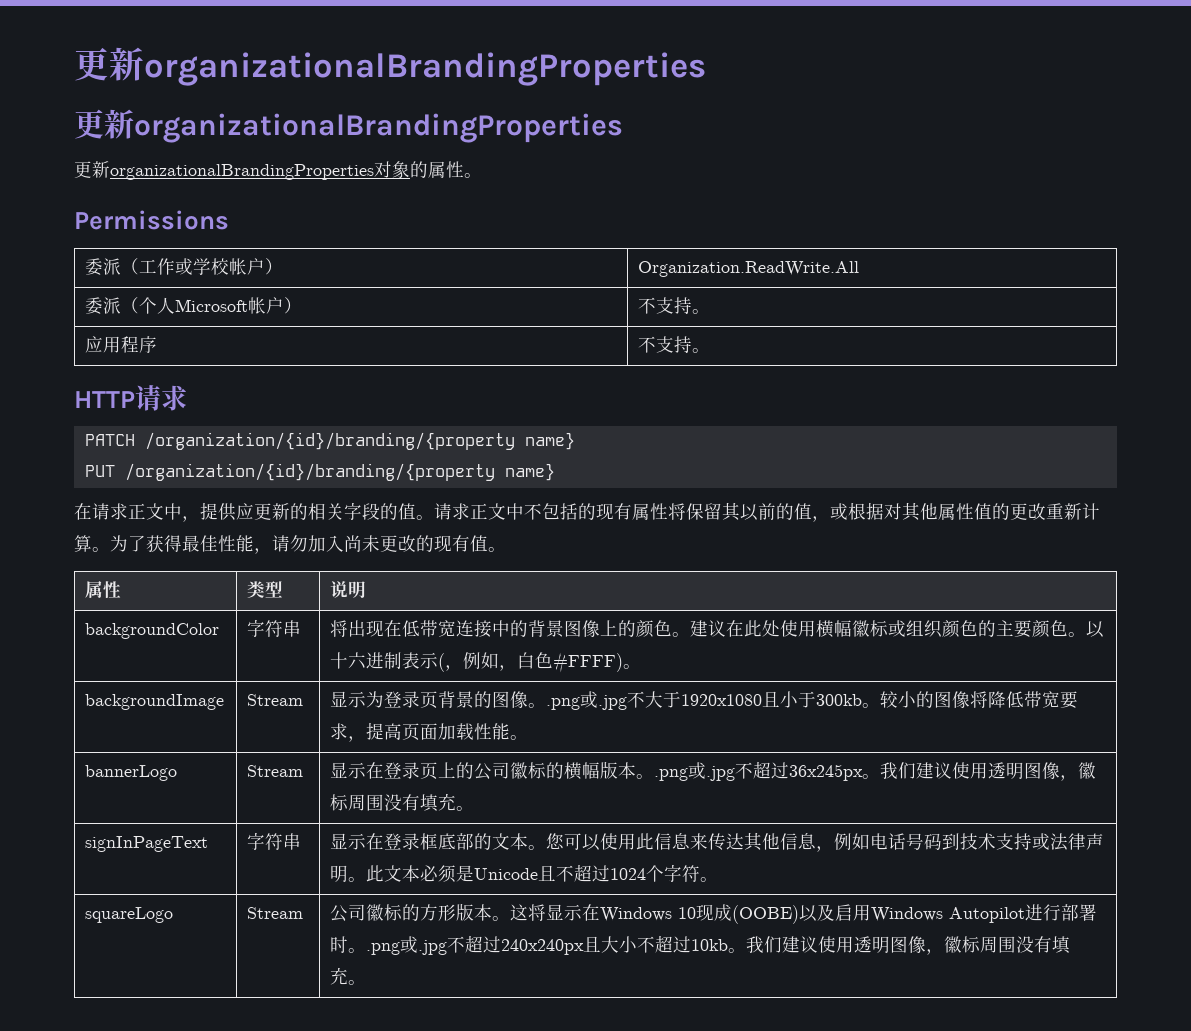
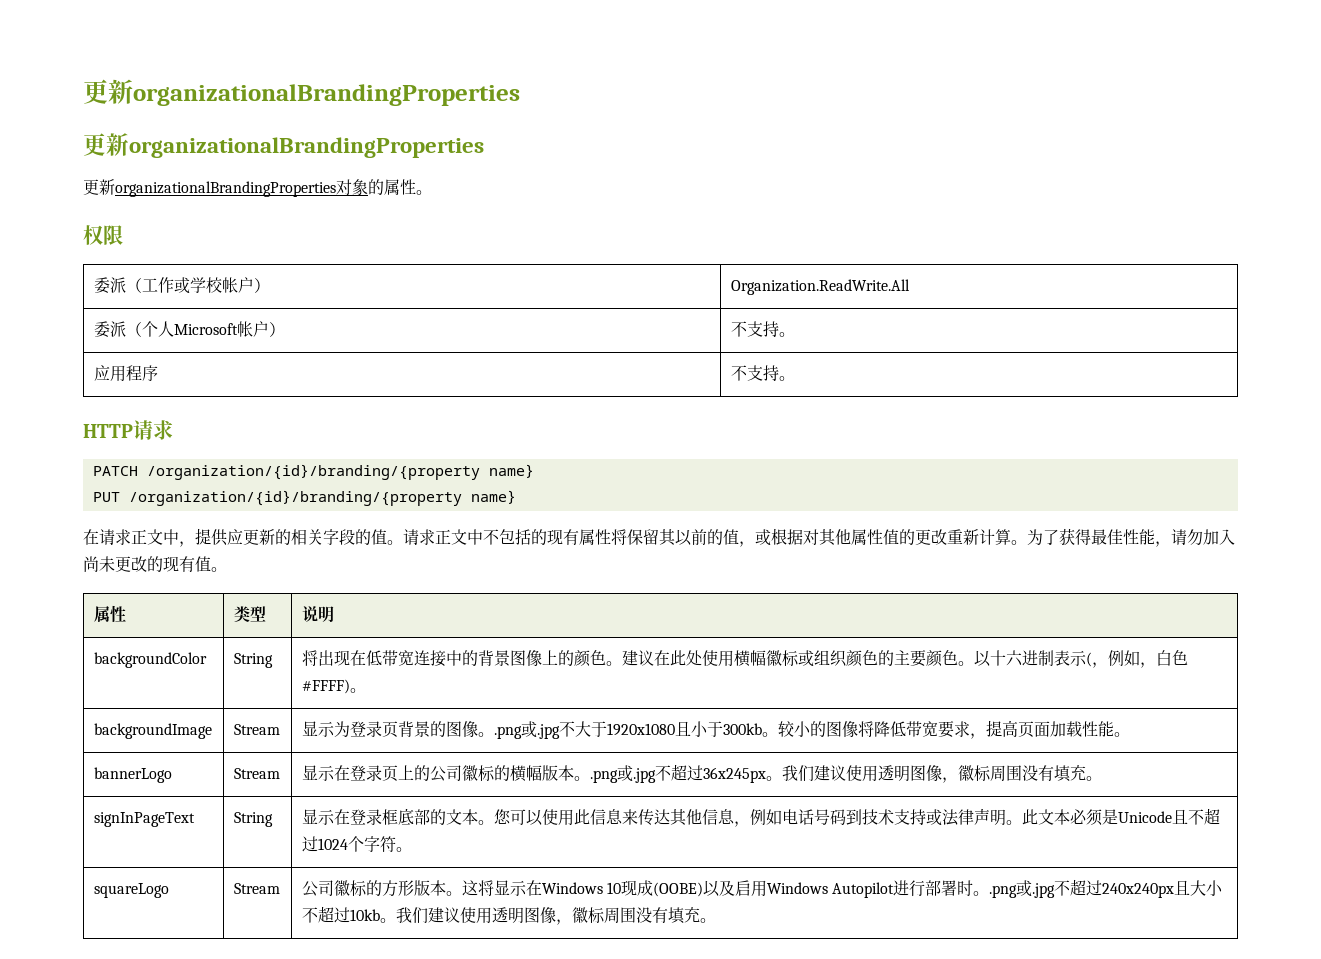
[74,210,229,230] Permissions -> [83,225,123,245] 权限
[247,619,302,637] 字符串 -> [233,653,273,668] String
[247,832,302,850] 字符串 -> [233,812,273,827] String

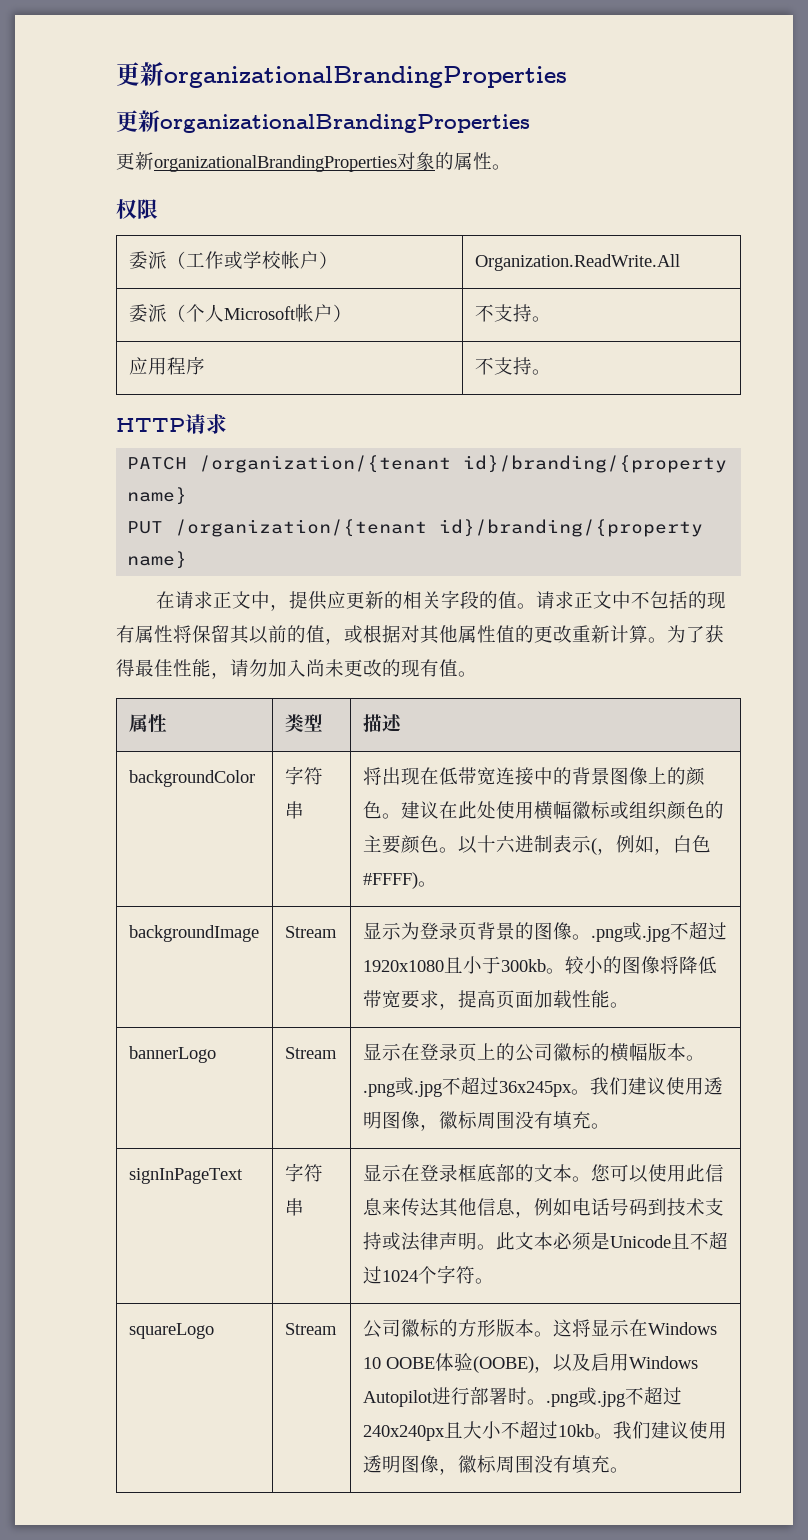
[146,464,480,480] /organization/{id}/branding/{property -> [199,455,728,473] /organization/{tenant id}/branding/{property
[128,490,462,506] /organization/{id}/branding/{property -> [175,519,704,537] /organization/{tenant id}/branding/{property
[301,606,334,622] 说明 -> [362,714,402,732] 描述
[233,653,273,668] String -> [284,766,323,785] [284,801,304,819] 字符串
[574,721,607,737] 大于 -> [688,921,727,940] 超过
[233,812,273,827] String -> [284,1163,323,1182] [284,1198,304,1216] 字符串
[620,880,703,897] 现成(OOBE) -> [385,1353,553,1373] OOBE体验(OOBE)，

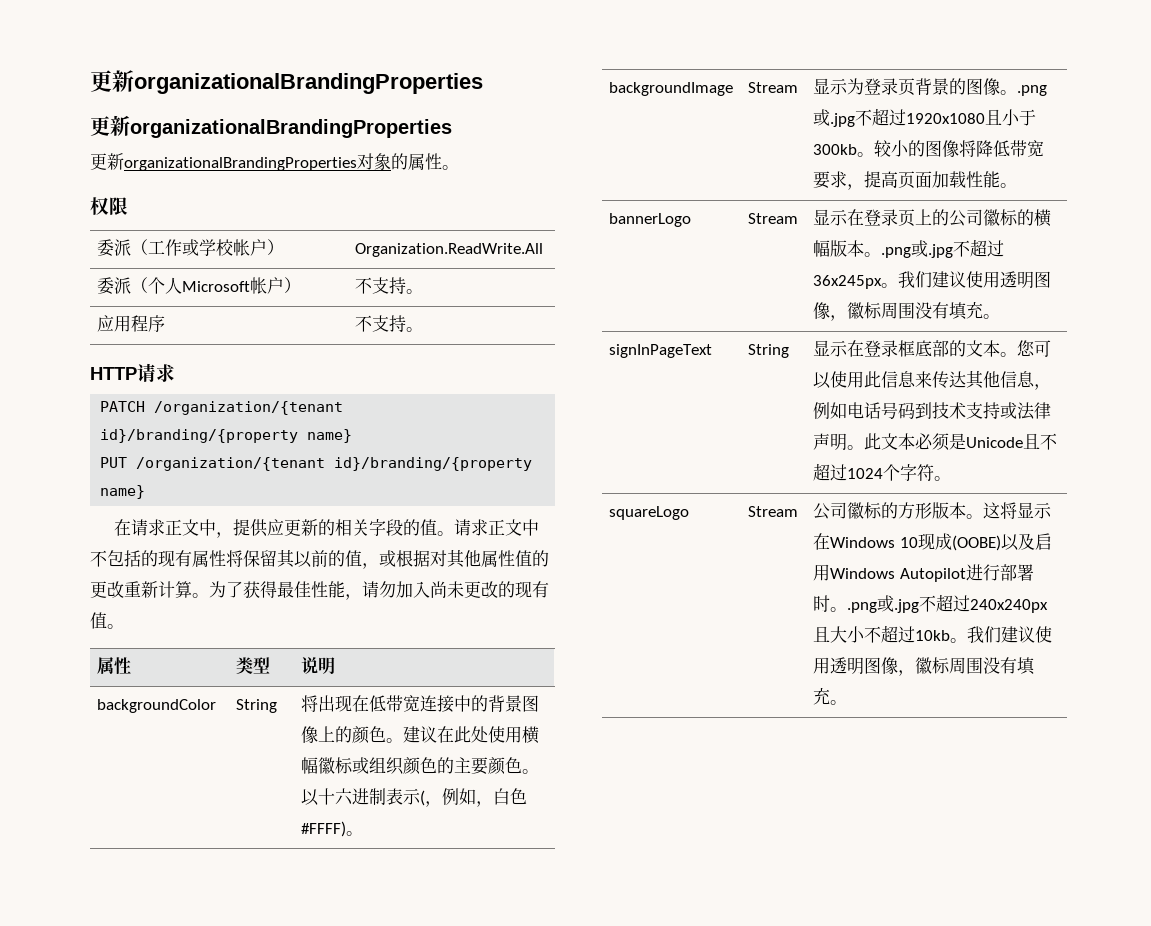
[362,714,402,732] 描述 -> [301,657,336,674] 说明
[284,766,323,785] [284,801,304,819] 字符串 -> [236,699,278,713] String
[284,1163,323,1182] [284,1198,304,1216] 字符串 -> [748,344,790,358] String
[385,1353,553,1373] OOBE体验(OOBE)， -> [917,533,1001,551] 现成(OOBE)

